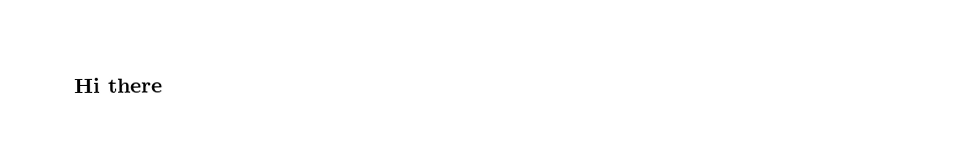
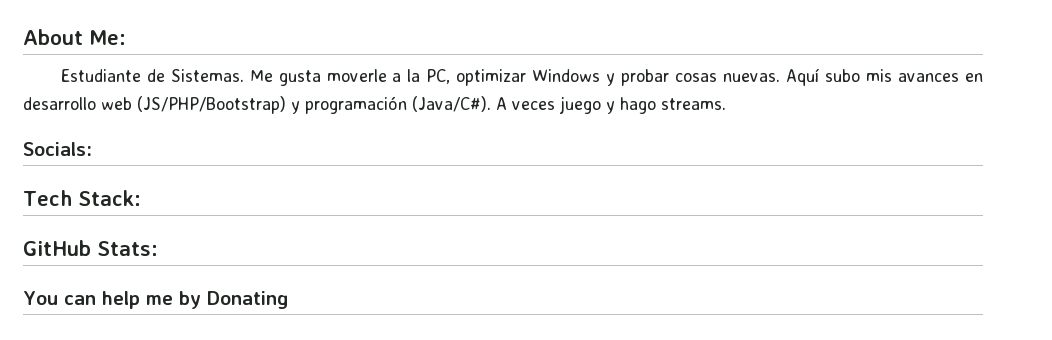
[74,77,163,94] Hi there -> [23,29,126,45] [60,68,983,86] [23,96,726,114] [23,142,92,156] [23,190,141,206] [23,240,158,256] [23,291,288,309] About Me: // Estudiante de Sistemas. Me gusta moverle a la PC, optimizar Windows y probar cosas nuevas. Aquí subo mis avances en desarrollo web (JS/PHP/Bootstrap) y programación (Java/C#). A veces juego y hago streams. // Socials: // Tech Stack: // GitHub Stats: // You can help me by Donating

